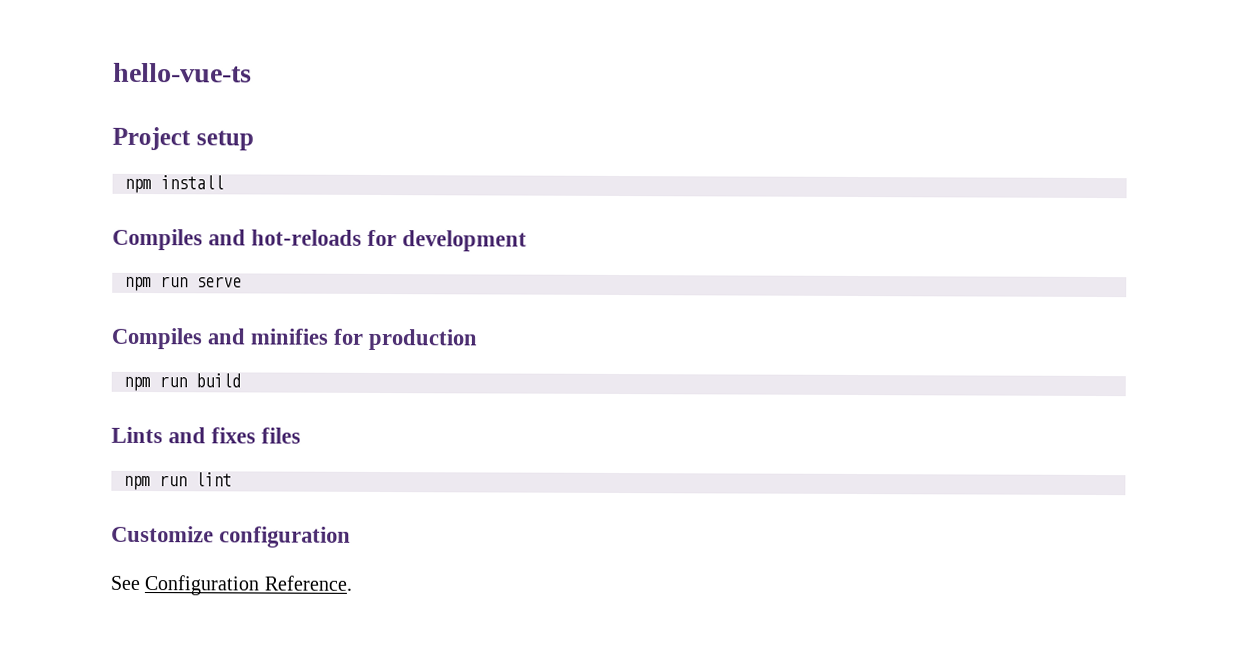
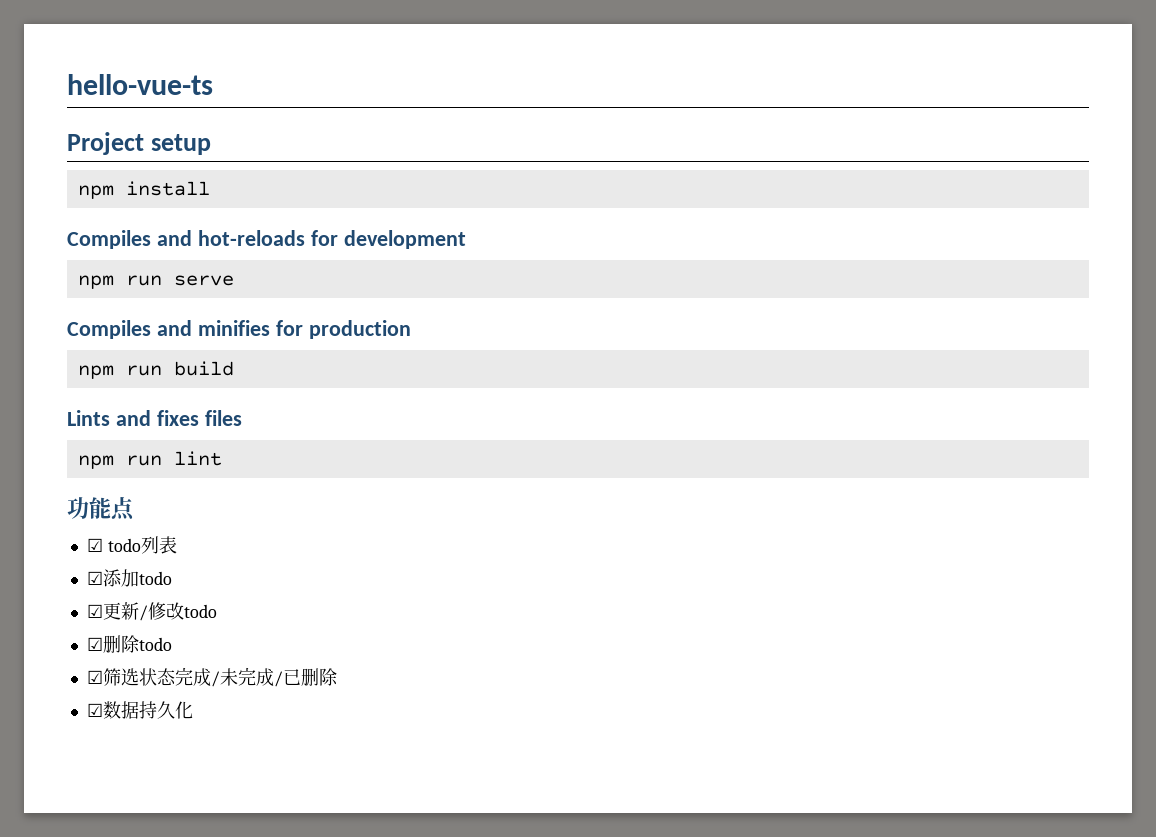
[111,525,352,548] [110,575,352,596] Customize configuration // See Configuration Reference. -> [67,497,135,521] [86,536,177,554] [86,569,172,587] [86,602,217,621] [86,635,172,653] [86,667,338,687] [86,701,193,719] 功能点 // ☑ todo列表 // ☑添加todo // ☑更新/修改todo // ☑删除todo // ☑筛选状态完成/未完成/已删除 // ☑数据持久化

